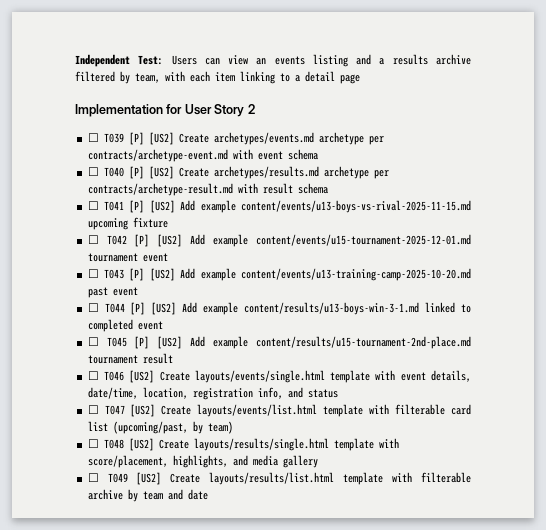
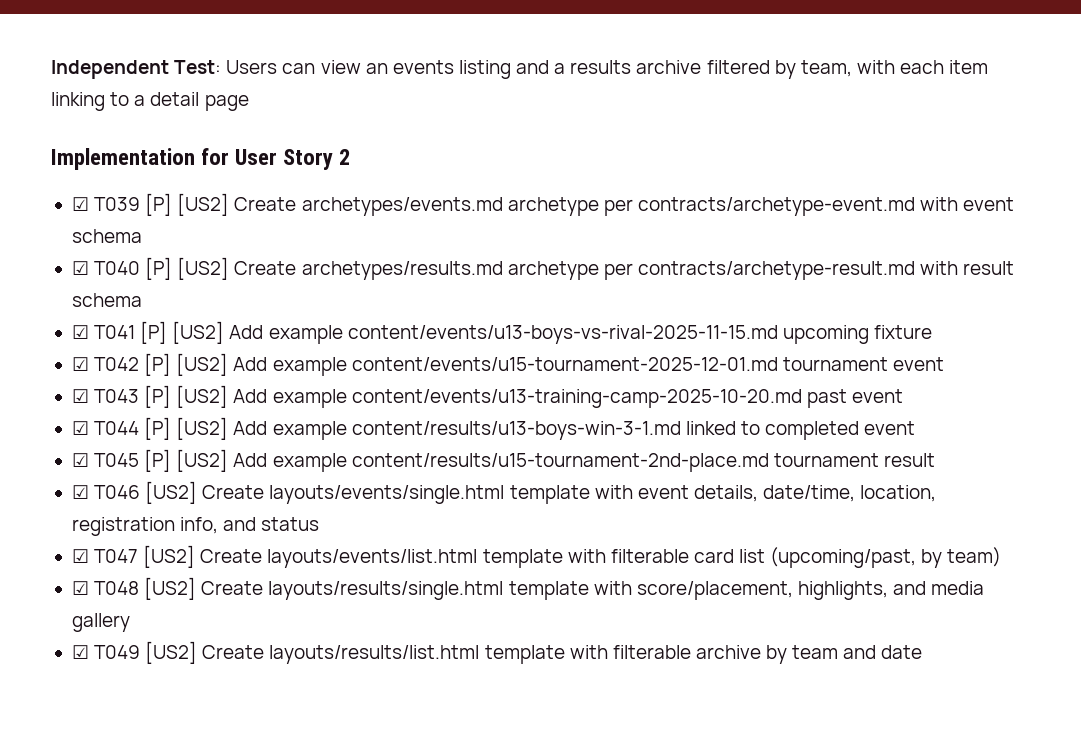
[87,133,99,142] ☐ -> [71,197,89,211] ☑
[87,167,99,176] ☐ -> [71,261,89,275] ☑
[87,201,99,210] ☐ -> [71,325,89,339] ☑
[87,235,99,244] ☐ -> [71,357,89,371] ☑
[87,269,99,278] ☐ -> [71,389,89,403] ☑
[87,303,99,312] ☐ -> [71,421,89,435] ☑
[87,337,99,346] ☐ -> [71,453,89,467] ☑
[87,371,99,380] ☐ -> [71,485,89,499] ☑
[87,405,99,414] ☐ -> [71,549,89,563] ☑
[87,439,99,448] ☐ -> [71,581,89,595] ☑
[87,473,99,482] ☐ -> [71,645,89,659] ☑

